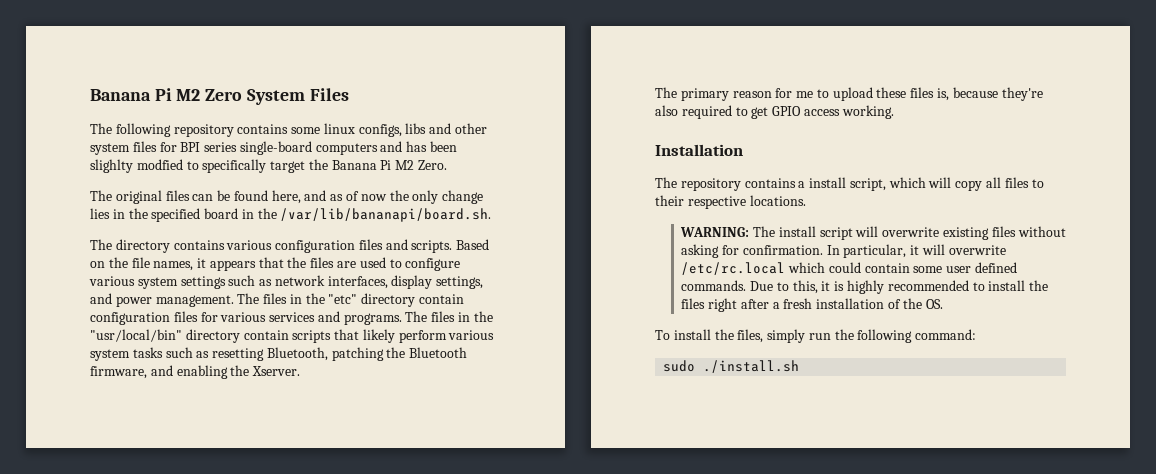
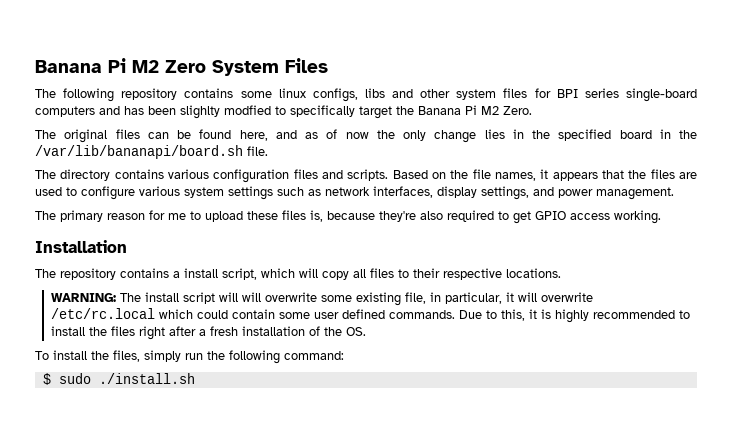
[280,208,492,222] /var/lib/bananapi/board.sh. -> [35,145,268,159] /var/lib/bananapi/board.sh file.
[237,293,465,307] [90,311,493,325] [90,329,495,343] [90,347,468,361] [90,365,301,379] The files in the "etc" directory contain configuration files for various services and programs. The files in the "usr/local/bin" directory contain scripts that likely perform various system tasks such as resetting Bluetooth, patching the Bluetooth firmware, and enabling the Xserver. -> (674, 193) none
[882,226,1066,240] [681,244,840,258] overwrite existing files without asking for confirmation. In -> [242,292,442,306] will overwrite some existing file, in
(977, 334) none -> [42,373,51,385] $

